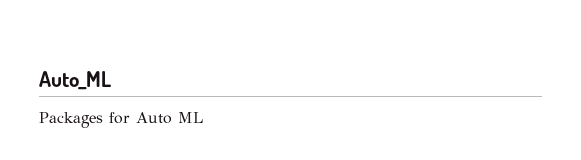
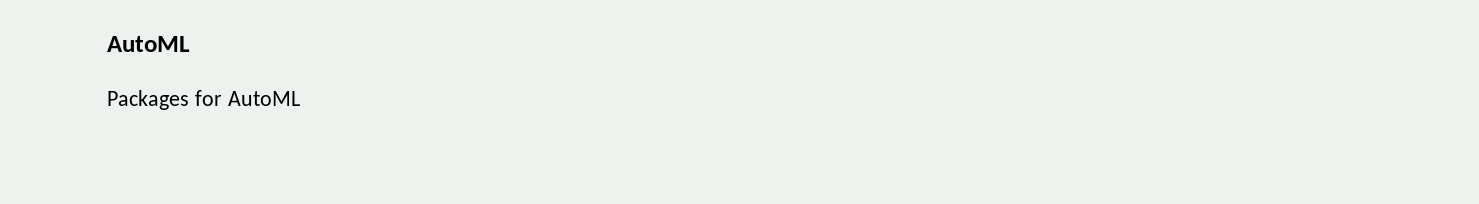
[39,71,111,90] Auto_ML -> [107,36,190,52] AutoML
[136,112,203,124] Auto ML -> [227,91,300,106] AutoML

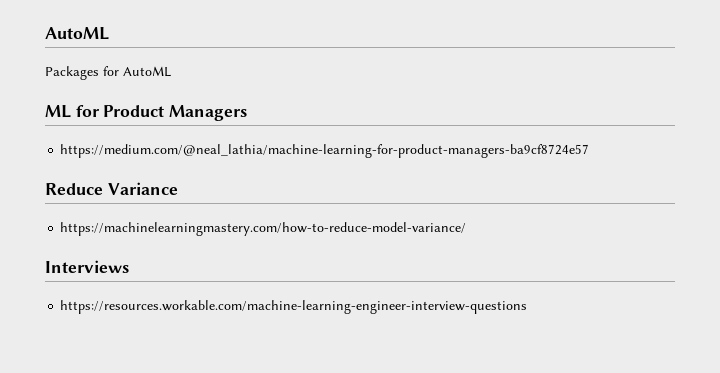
(300, 98) none -> [45,105,248,121] [60,144,590,158] [45,182,178,195] [60,222,467,236] [45,260,129,273] [60,300,528,314] // ML for Product Managers // https://medium.com/@neal_lathia/machine-learning-for-product-managers-ba9cf8724e57 // Reduce Variance // https://machinelearningmastery.com/how-to-reduce-model-variance/ // Interviews // https://resources.workable.com/machine-learning-engineer-interview-questions

